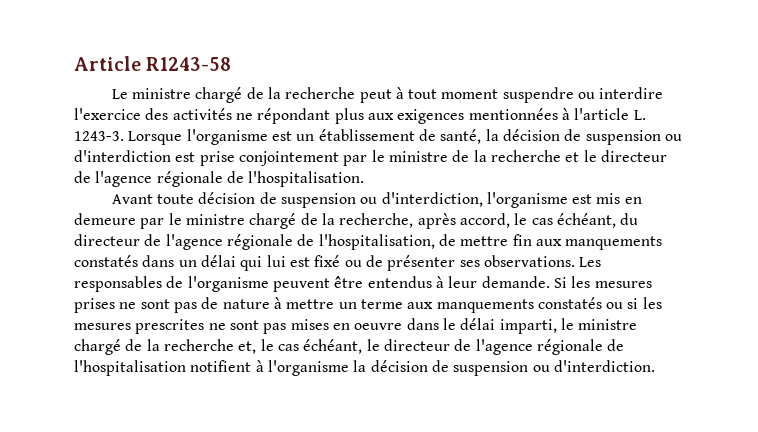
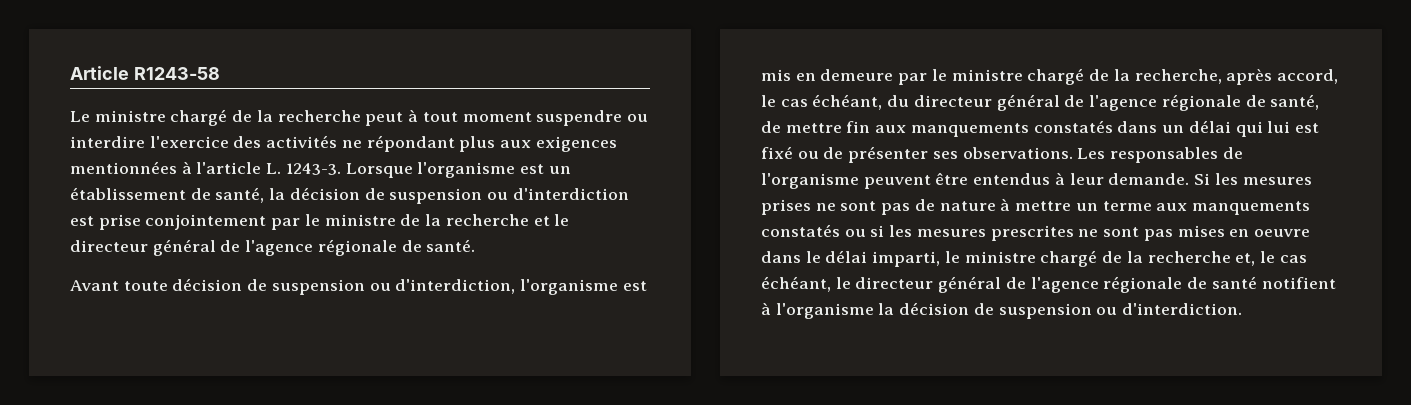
[74,171,365,187] de l'agence régionale de l'hospitalisation. -> [152,239,476,256] général de l'agence régionale de santé.
[144,234,435,250] de l'agence régionale de l'hospitalisation, -> [996,94,1320,111] général de l'agence régionale de santé,
[454,339,625,355] [74,360,186,376] de l'agence régionale de l'hospitalisation -> [938,276,1257,293] général de l'agence régionale de santé

